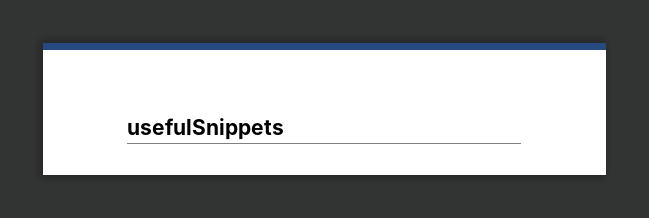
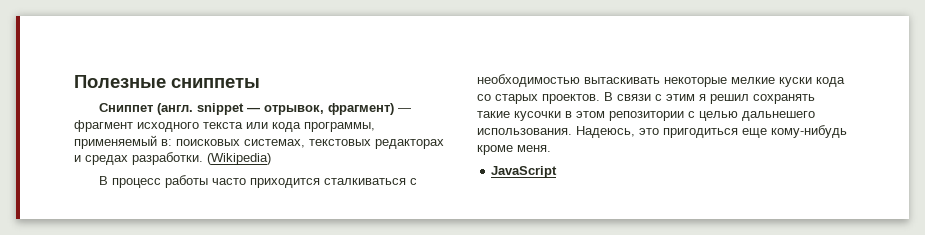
[127,118,284,140] usefulSnippets -> [74,75,260,88] [99,103,412,115] [74,120,375,132] [74,135,444,149] [74,152,271,165] [99,175,418,188] [477,74,845,87] [477,92,815,104] [477,111,815,121] [477,125,847,138] [477,145,551,155] [491,166,558,178] Полезные сниппеты // Сниппет (англ. snippet — отрывок, фрагмент) — фрагмент исходного текста или кода программы, применяемый в: поисковых системах, текстовых редакторах и средах разработки. (Wikipedia) // В процесс работы часто приходится сталкиваться с необходимостью вытаскивать некоторые мелкие куски кода со старых проектов. В связи с этим я решил сохранять такие кусочки в этом репозитории с целью дальнешего использования. Надеюсь, это пригодиться еще кому-нибудь кроме меня. // JavaScript

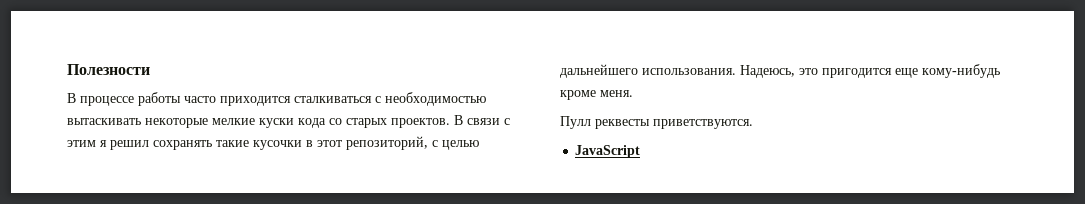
[74,75,260,88] [99,103,412,115] [74,120,375,132] [74,135,444,149] [74,152,271,165] [99,176,162,188] Полезные сниппеты // Сниппет (англ. snippet — отрывок, фрагмент) — фрагмент исходного текста или кода программы, применяемый в: поисковых системах, текстовых редакторах и средах разработки. (Wikipedia) // В процесс -> [67,64,150,75] [67,93,134,106] Полезности // В процессе
[576,111,684,121] этом репозитории -> [317,136,428,150] этот репозиторий,
[742,111,815,121] дальнешего -> [560,64,638,78] дальнейшего
[663,128,738,138] пригодиться -> [822,68,892,78] пригодится
(551, 148) none -> [560,116,753,129] // Пулл реквесты приветствуются.

